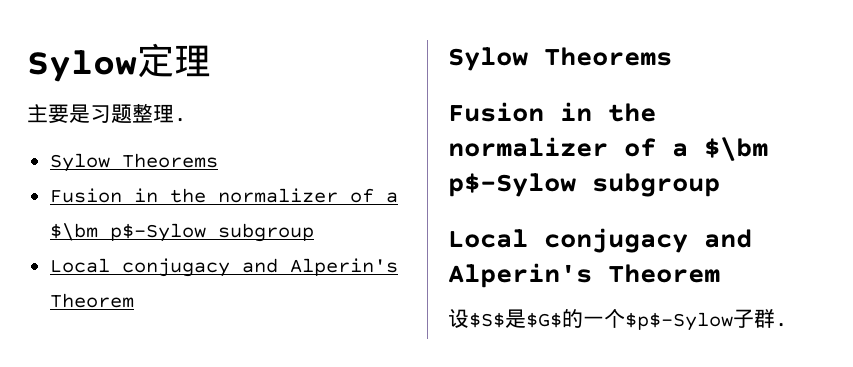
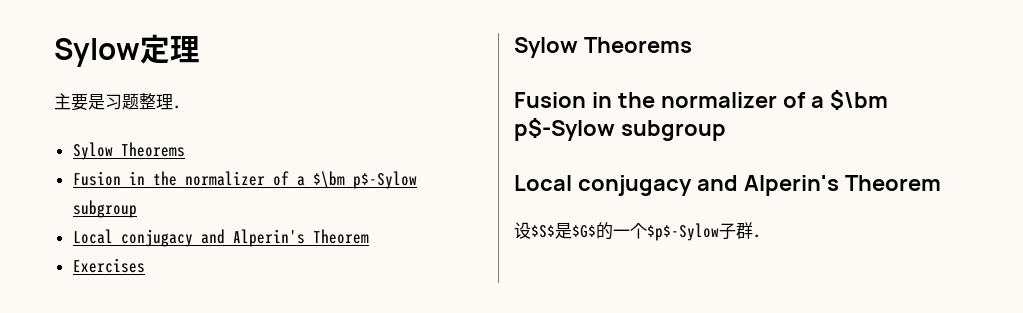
(134, 300) none -> [72,258,145,273] // Exercises

